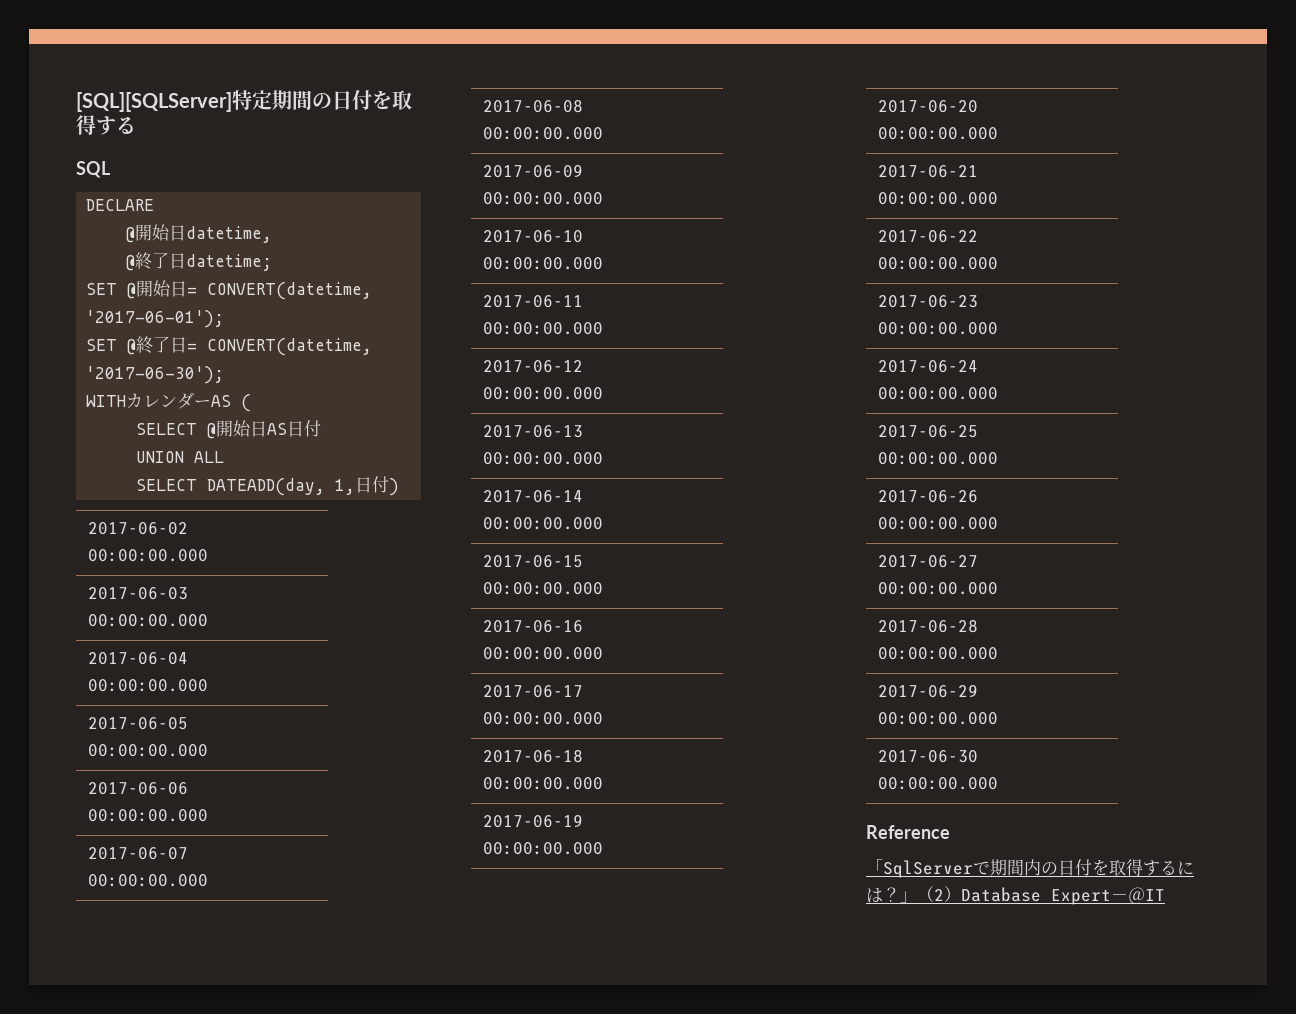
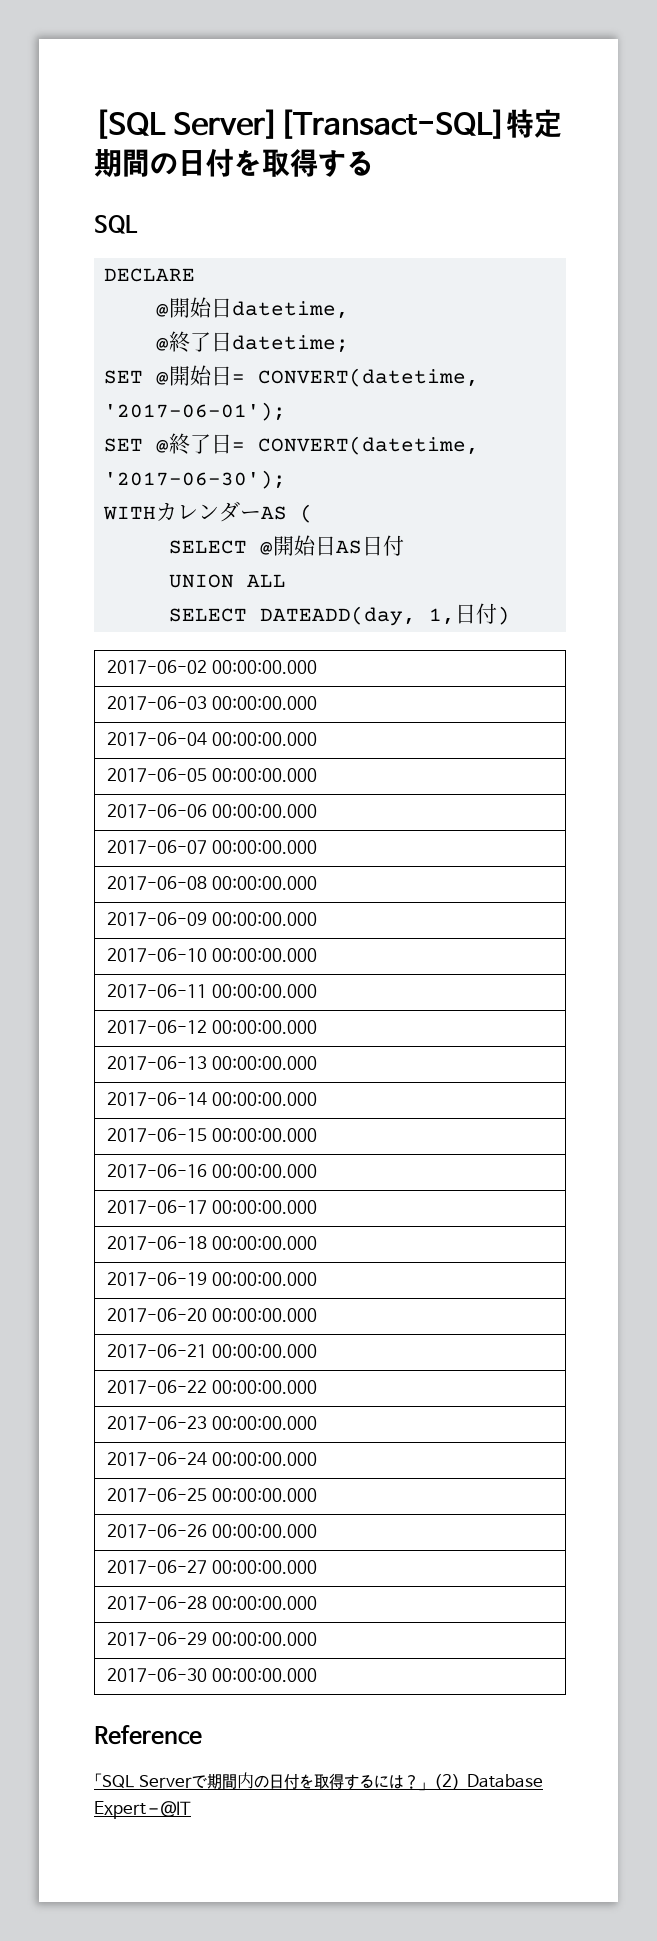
[76,92,232,112] [SQL][SQLServer] -> [94,109,507,139] [SQL Server][Transact-SQL]
[883,860,973,878] SqlServer -> [102,1775,192,1788] SQL Server

